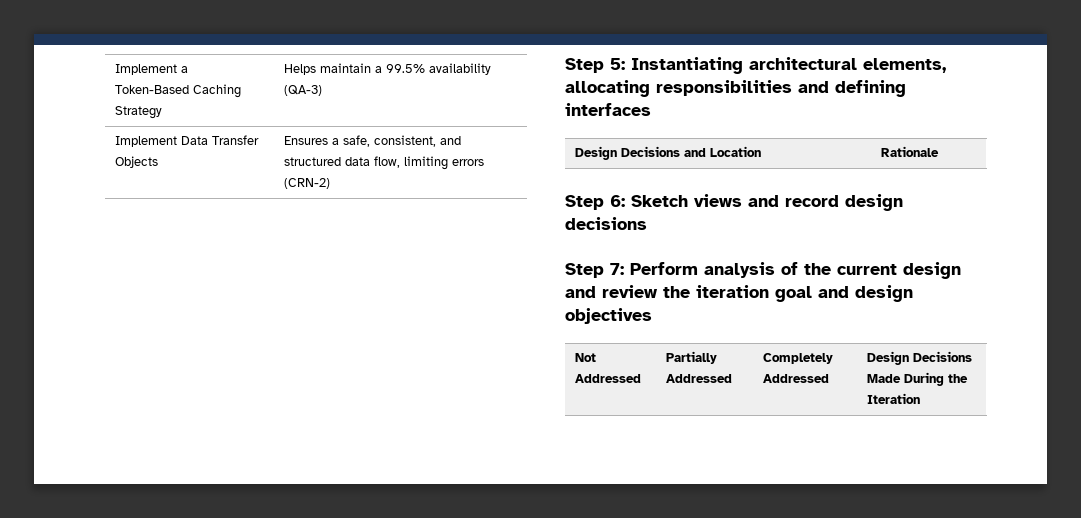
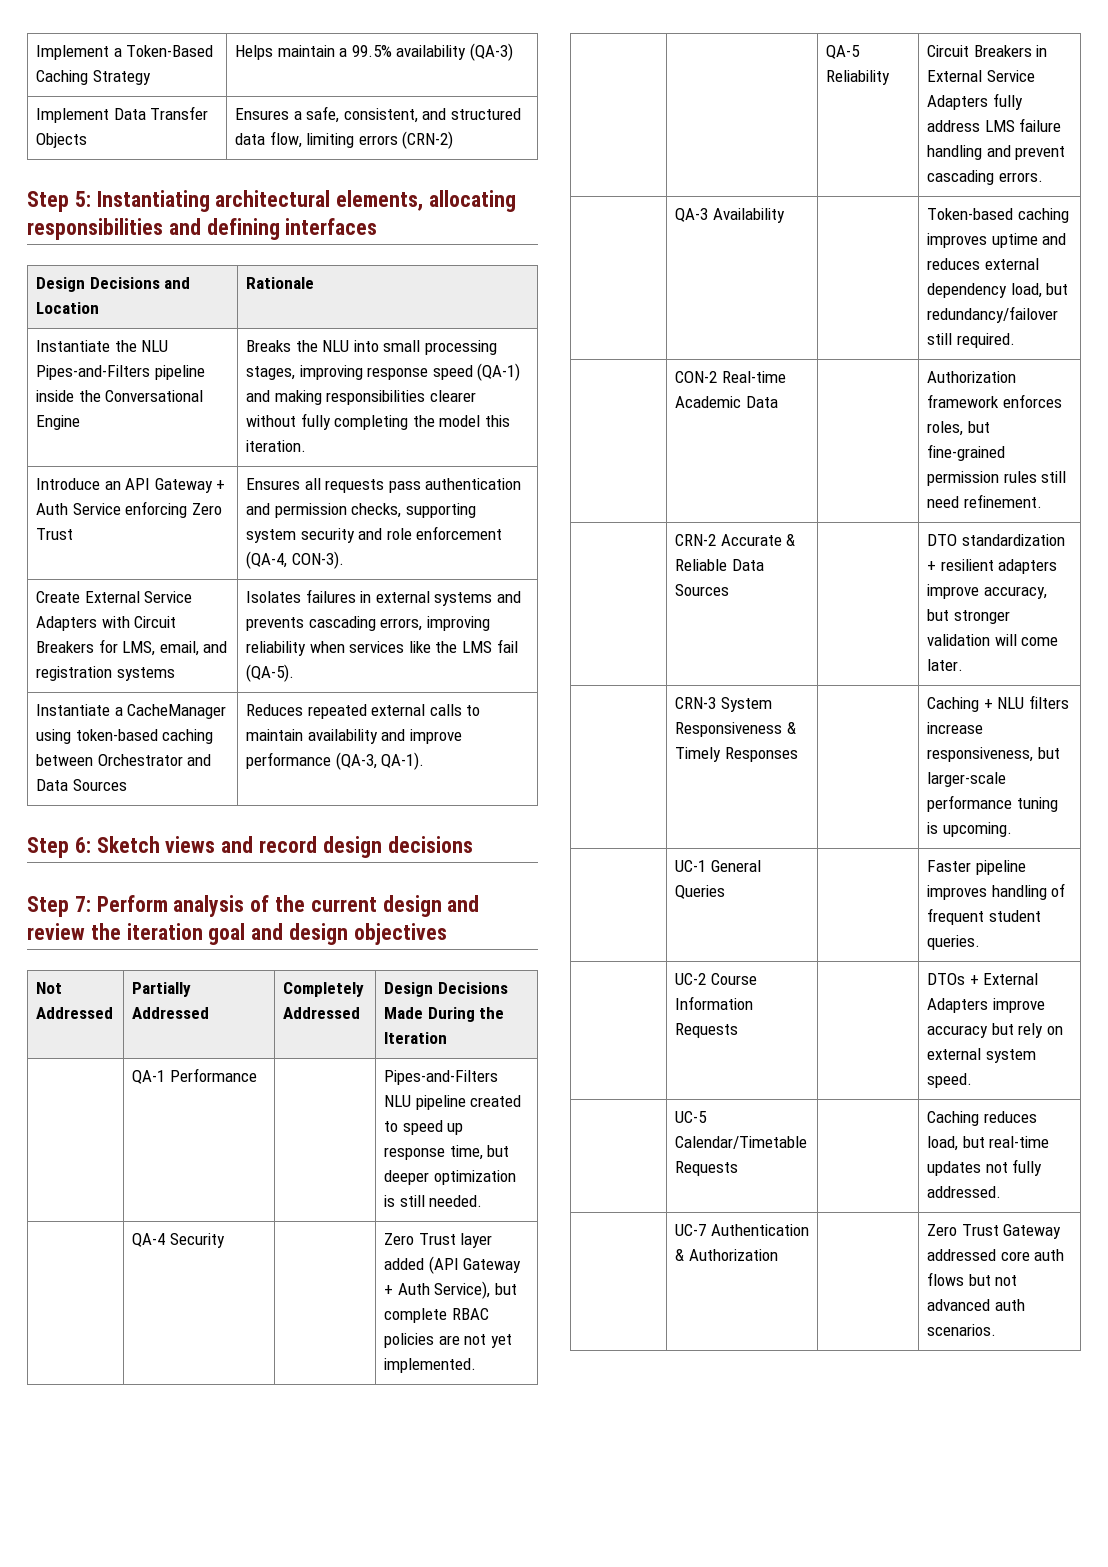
(939, 151) none -> [36,340,169,352] [36,365,205,380] [36,390,204,402] [36,415,81,430] [246,340,498,355] [246,363,521,381] [246,390,476,405] [246,413,511,430] [246,440,307,452] [36,478,226,493] [36,501,222,518] [36,528,74,540] [246,478,522,493] [246,503,476,518] [246,526,503,543] [246,551,344,569] [36,591,193,603] [36,616,177,631] [36,639,228,656] [36,666,175,681] [246,589,522,606] [246,616,490,631] [246,639,518,656] [246,664,295,682] [36,704,227,719] [36,729,214,744] [36,754,212,766] [36,779,127,791] [246,704,481,719] [246,729,462,744] [246,752,425,770] // Instantiate the NLU Pipes-and-Filters pipeline inside the Conversational Engine | Breaks the NLU into small processing stages, improving response speed (QA-1) and making responsibilities clearer without fully completing the model this iteration. // Introduce an API Gateway + Auth Service enforcing Zero Trust | Ensures all requests pass authentication and permission checks, supporting system security and role enforcement (QA-4, CON-3). // Create External Service Adapters with Circuit Breakers for LMS, email, and registration systems | Isolates failures in external systems and prevents cascading errors, improving reliability when services like the LMS fail (QA-5). // Instantiate a CacheManager using token-based caching between Orchestrator and Data Sources | Reduces repeated external calls to maintain availability and improve performance (QA-3, QA-1).
(920, 398) none -> [132,1068,257,1084] [384,1070,499,1085] [384,1095,522,1110] [384,1120,464,1135] [384,1145,510,1160] [384,1170,516,1185] [384,1195,483,1207] [132,1233,225,1248] [384,1233,493,1248] [384,1256,522,1274] [384,1281,517,1299] [384,1308,489,1323] [384,1333,512,1348] [384,1358,477,1373] [826,45,861,59] [826,70,891,85] [927,45,1048,57] [927,70,1035,82] [927,93,1023,110] [927,118,1062,132] [927,145,1066,160] [927,170,1043,185] [675,208,785,223] [927,208,1069,223] [927,233,1067,248] [927,258,1039,270] [927,283,1069,298] [927,306,1059,323] [927,333,1015,348] [675,371,786,383] [675,396,778,408] [927,371,1017,383] [927,394,1062,408] [927,421,990,436] [927,444,1006,461] [927,471,1067,486] [927,494,1042,508] [675,534,796,546] [675,559,764,571] [675,584,730,596] [927,534,1065,546] [927,559,1058,574] [927,584,1047,599] [927,609,1010,624] [927,634,1059,646] [927,659,964,671] [675,697,772,712] [675,722,796,737] [675,747,798,762] [927,695,1069,712] [927,722,984,734] [927,747,1060,762] [927,772,1007,787] [927,795,1058,812] [927,822,1012,837] [675,860,761,872] [675,885,726,899] [927,860,1026,875] [927,883,1066,900] [927,908,1041,925] [927,935,981,950] [675,973,757,985] [675,996,754,1010] [675,1023,739,1038] [927,973,1039,985] [927,998,1045,1013] [927,1023,1063,1038] [927,1048,1036,1063] [927,1073,973,1088] [675,1111,708,1123] [675,1136,808,1149] [675,1161,739,1176] [927,1111,1037,1126] [927,1136,1050,1151] [927,1159,1043,1176] [927,1186,1002,1198] [675,1224,809,1236] [675,1249,778,1261] [927,1224,1062,1239] [927,1249,1065,1261] [927,1272,1018,1286] [927,1299,1025,1311] [927,1324,997,1336] // | QA-1 Performance | | Pipes-and-Filters NLU pipeline created to speed up response time, but deeper optimization is still needed. // | QA-4 Security | | Zero Trust layer added (API Gateway + Auth Service), but complete RBAC policies are not yet implemented. // | | QA-5 Reliability | Circuit Breakers in External Service Adapters fully address LMS failure handling and prevent cascading errors. // | QA-3 Availability | | Token-based caching improves uptime and reduces external dependency load, but redundancy/failover still required. // | CON-2 Real-time Academic Data | | Authorization framework enforces roles, but fine-grained permission rules still need refinement. // | CRN-2 Accurate & Reliable Data Sources | | DTO standardization + resilient adapters improve accuracy, but stronger validation will come later. // | CRN-3 System Responsiveness & Timely Responses | | Caching + NLU filters increase responsiveness, but larger-scale performance tuning is upcoming. // | UC-1 General Queries | | Faster pipeline improves handling of frequent student queries. // | UC-2 Course Information Requests | | DTOs + External Adapters improve accuracy but rely on external system speed. // | UC-5 Calendar/Timetable Requests | | Caching reduces load, but real-time updates not fully addressed. // | UC-7 Authentication & Authorization | | Zero Trust Gateway addressed core auth flows but not advanced auth scenarios.

